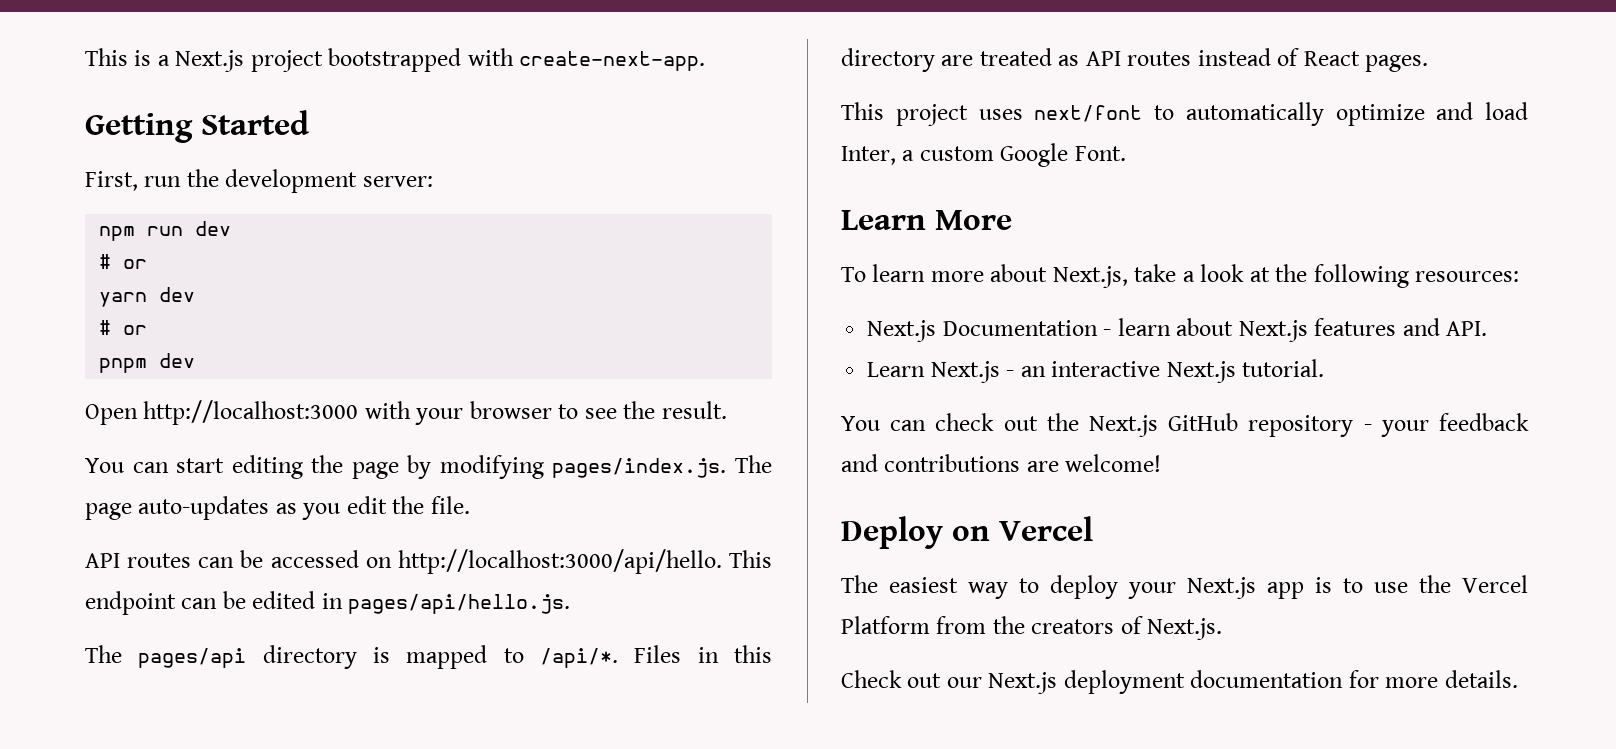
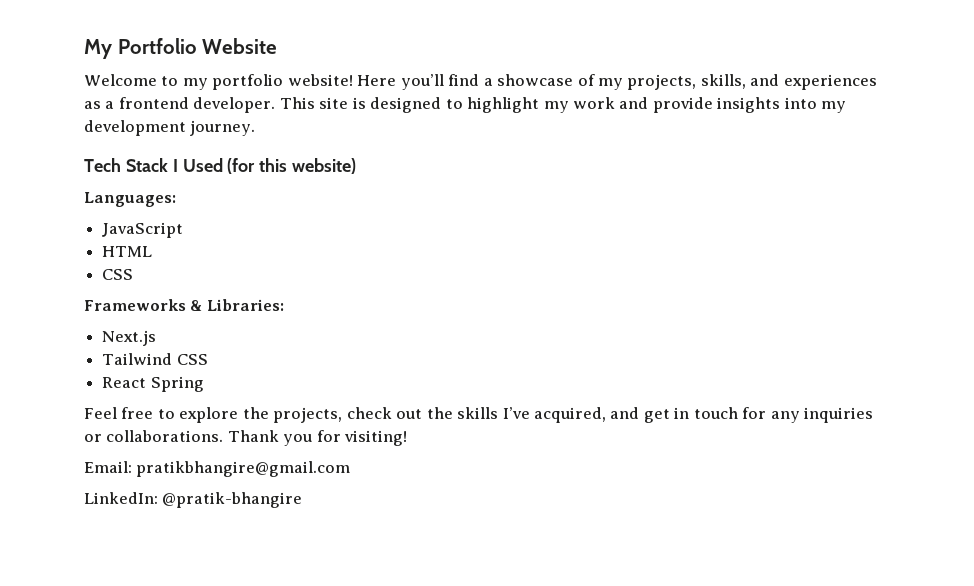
[85,48,706,72] [85,110,309,143] [85,169,433,193] [99,221,232,241] [99,254,148,269] [99,287,196,307] [99,320,148,335] [99,353,196,373] [85,400,727,425] [85,455,772,479] [85,496,470,520] [85,549,772,574] [85,591,571,615] [85,645,772,669] [841,48,1429,72] [841,102,1528,126] [841,143,1126,167] [841,210,1012,230] [841,264,1520,288] [867,318,1488,342] [867,359,1325,383] [841,413,1529,437] [841,454,1162,472] [841,516,1093,549] [841,575,1528,599] [841,616,1223,640] [841,670,1518,694] This is a Next.js project bootstrapped with create-next-app. // Getting Started // First, run the development server: // npm run dev // # or // yarn dev // # or // pnpm dev // Open http://localhost:3000 with your browser to see the result. // You can start editing the page by modifying pages/index.js. The page auto-updates as you edit the file. // API routes can be accessed on http://localhost:3000/api/hello. This endpoint can be edited in pages/api/hello.js. // The pages/api directory is mapped to /api/*. Files in this directory are treated as API routes instead of React pages. // This project uses next/font to automatically optimize and load Inter, a custom Google Font. // Learn More // To learn more about Next.js, take a look at the following resources: // Next.js Documentation - learn about Next.js features and API. // Learn Next.js - an interactive Next.js tutorial. // You can check out the Next.js GitHub repository - your feedback and contributions are welcome! // Deploy on Vercel // The easiest way to deploy your Next.js app is to use the Vercel Platform from the creators of Next.js. // Check out our Next.js deployment documentation for more details. -> [84,38,278,59] [84,74,877,90] [84,97,847,113] [84,120,256,136] [84,158,357,174] [84,192,176,207] [102,222,184,238] [102,246,153,257] [102,269,134,280] [84,299,284,311] [102,330,157,346] [102,353,208,365] [102,376,204,392] [84,407,874,423] [84,430,408,446] [84,461,351,477] [84,492,303,508] My Portfolio Website // Welcome to my portfolio website! Here you’ll find a showcase of my projects, skills, and experiences as a frontend developer. This site is designed to highlight my work and provide insights into my development journey. // Tech Stack I Used (for this website) // Languages: // JavaScript // HTML // CSS // Frameworks & Libraries: // Next.js // Tailwind CSS // React Spring // Feel free to explore the projects, check out the skills I’ve acquired, and get in touch for any inquiries or collaborations. Thank you for visiting! // Email: pratikbhangire@gmail.com // LinkedIn: @pratik-bhangire

